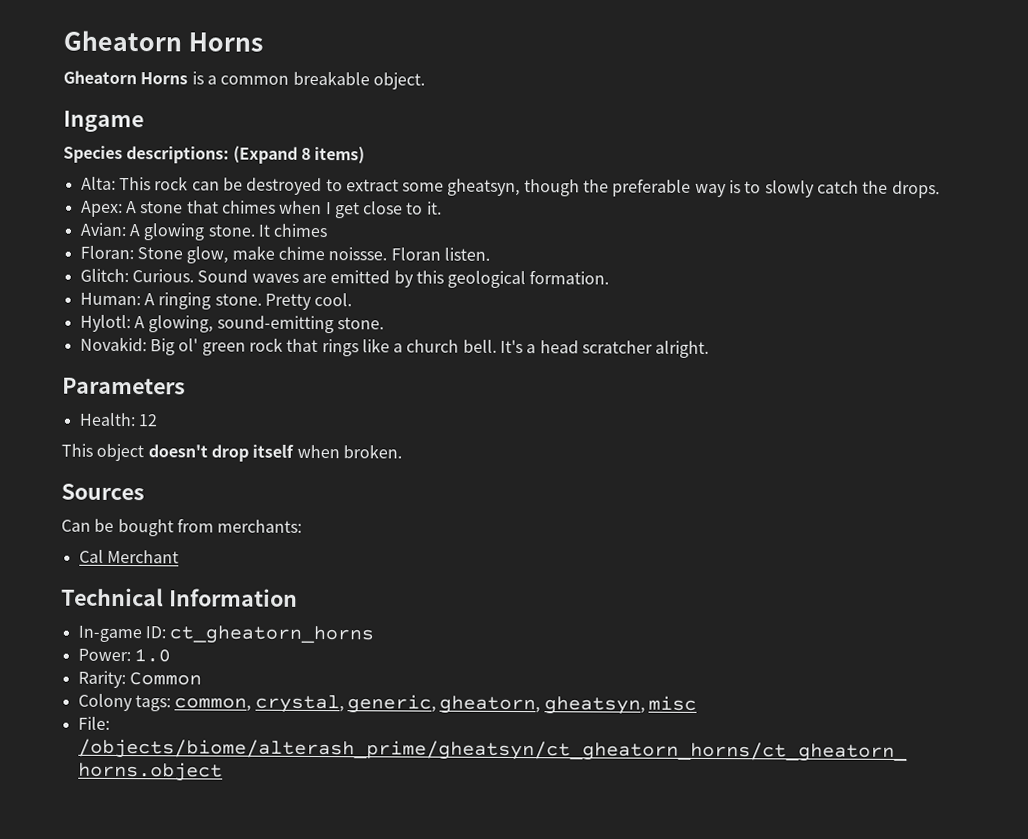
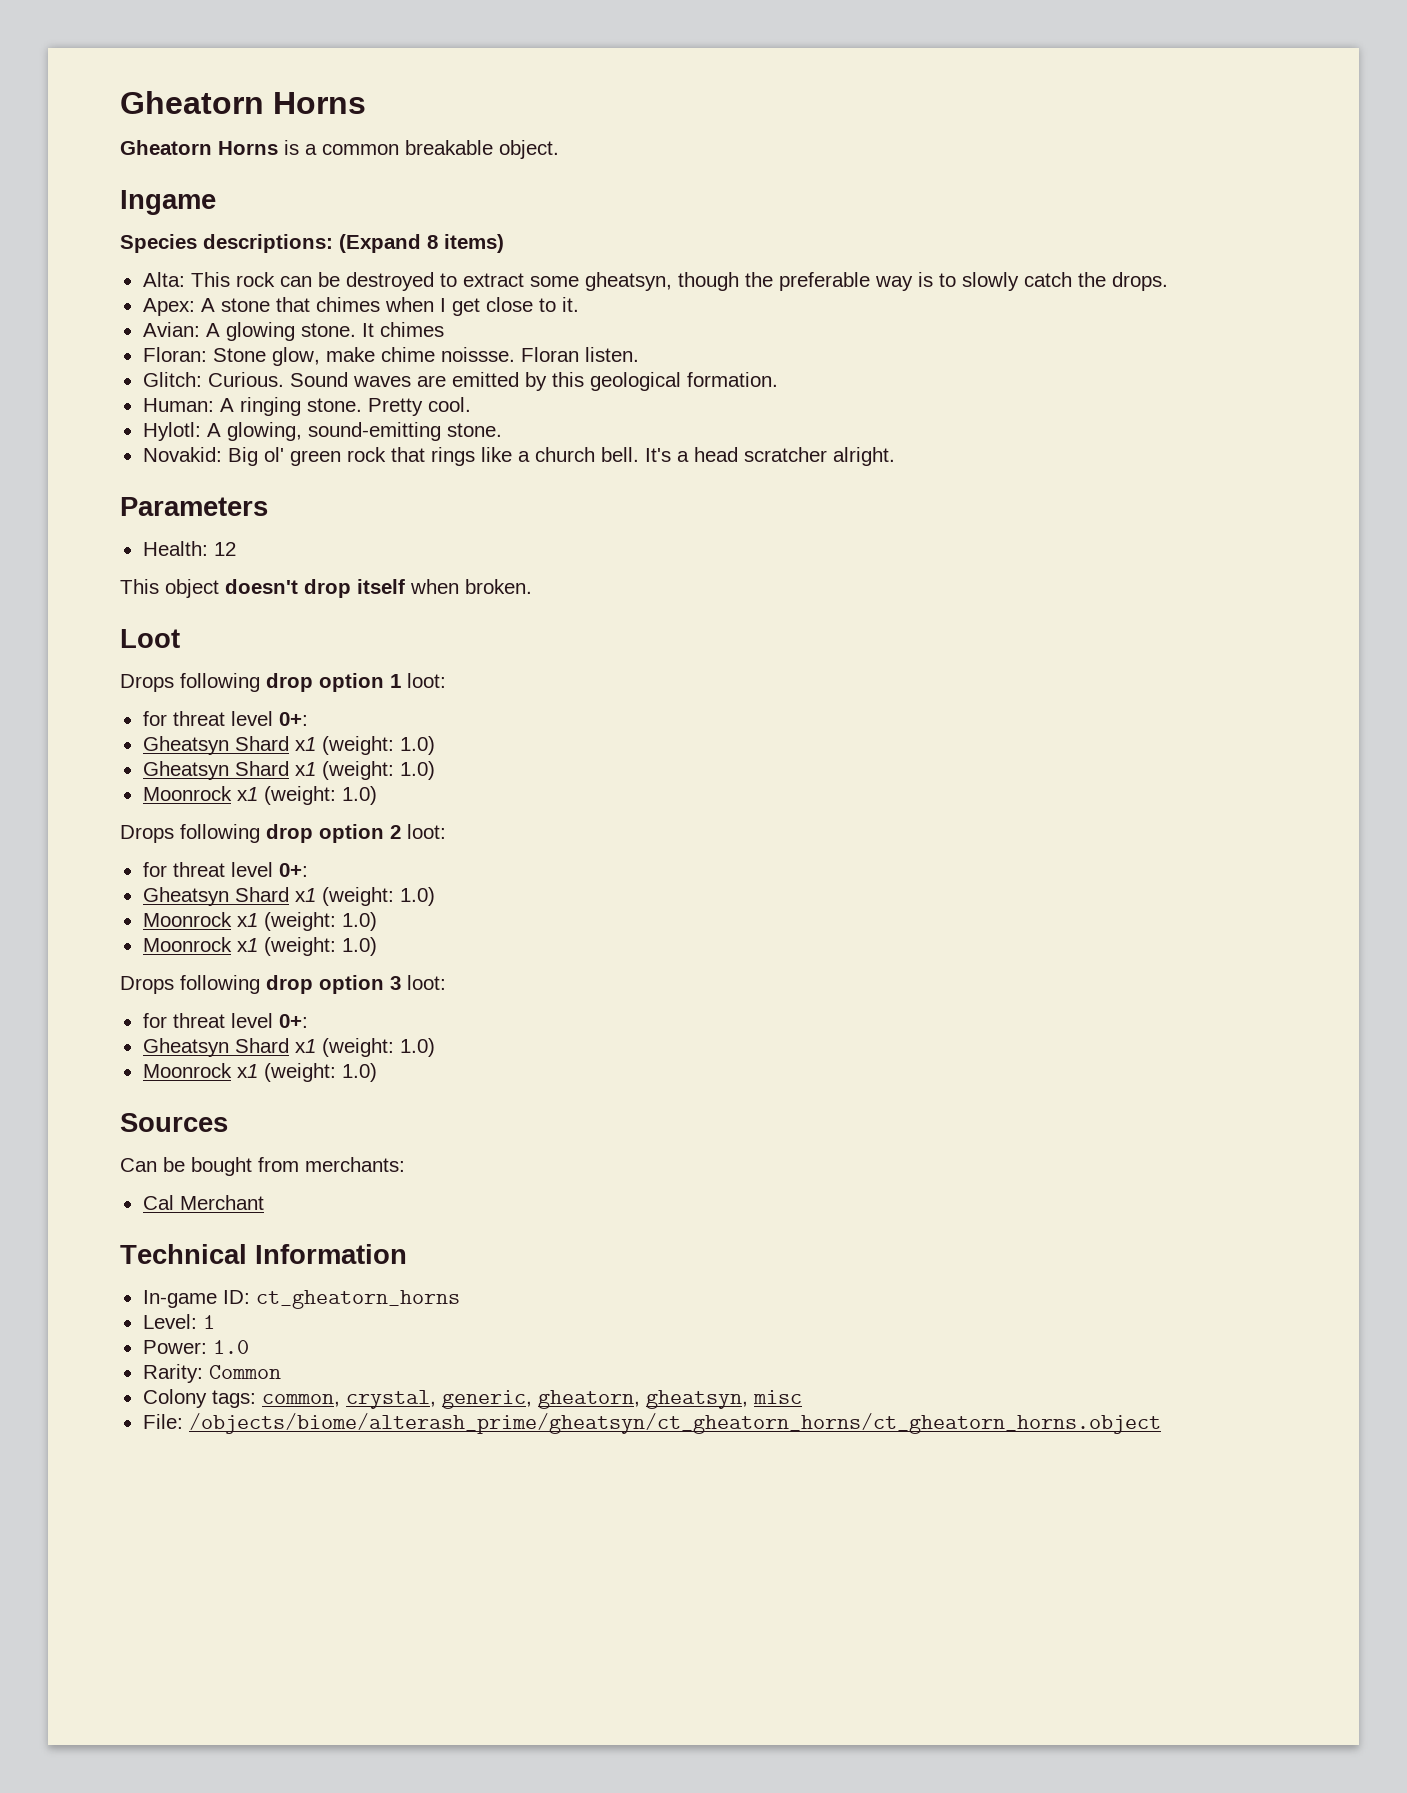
(402, 451) none -> [120,629,180,648] [120,673,446,692] [142,711,308,726] [142,736,435,755] [142,761,435,780] [142,786,377,805] [120,824,446,843] [142,862,308,877] [142,887,435,906] [142,912,377,931] [142,937,377,956] [120,975,446,994] [142,1013,308,1028] [142,1038,435,1057] [142,1063,377,1082] // Loot // Drops following drop option 1 loot: // for threat level 0+: // Gheatsyn Shard x1 (weight: 1.0) // Gheatsyn Shard x1 (weight: 1.0) // Moonrock x1 (weight: 1.0) // Drops following drop option 2 loot: // for threat level 0+: // Gheatsyn Shard x1 (weight: 1.0) // Moonrock x1 (weight: 1.0) // Moonrock x1 (weight: 1.0) // Drops following drop option 3 loot: // for threat level 0+: // Gheatsyn Shard x1 (weight: 1.0) // Moonrock x1 (weight: 1.0)
(375, 635) none -> [142,1314,215,1329] // Level: 1

